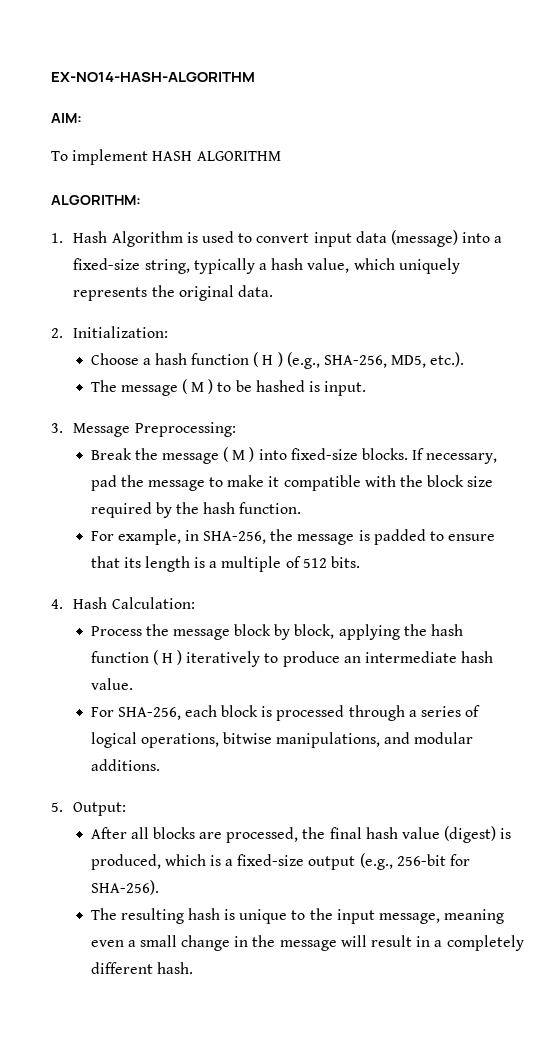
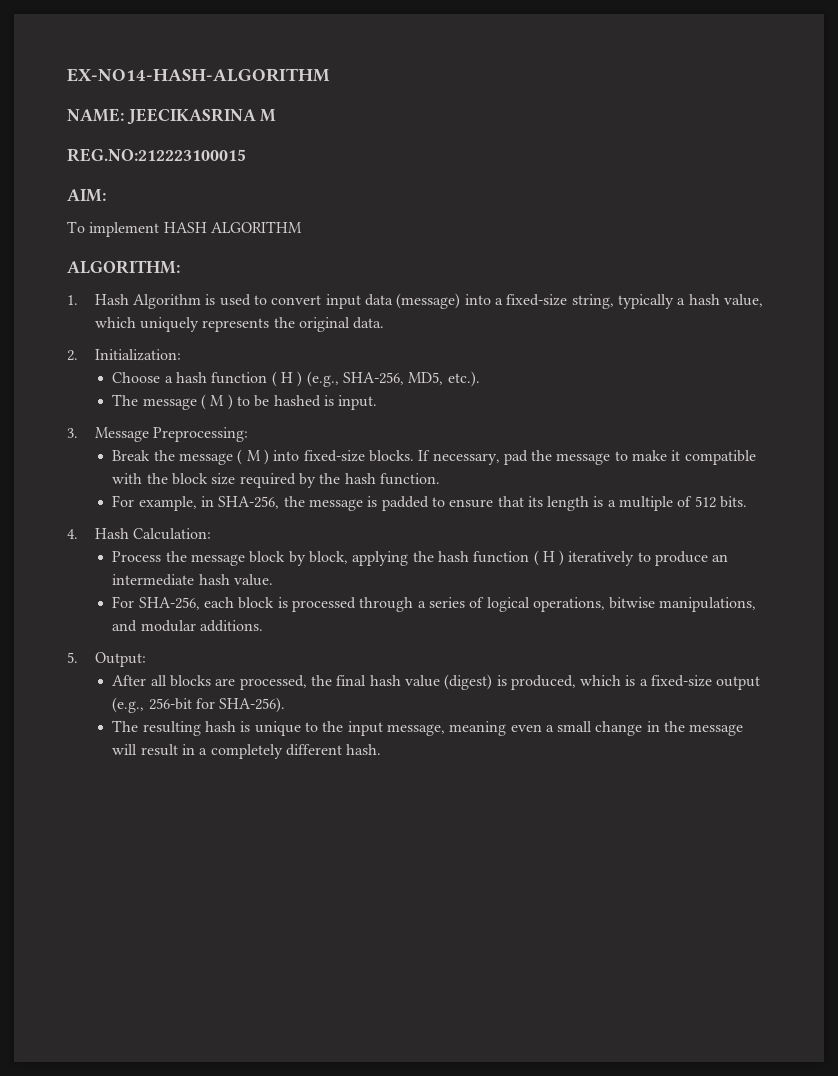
(255, 77) none -> [67,108,277,125] [67,148,246,162] // NAME: JEECIKASRINA M // REG.NO:212223100015

